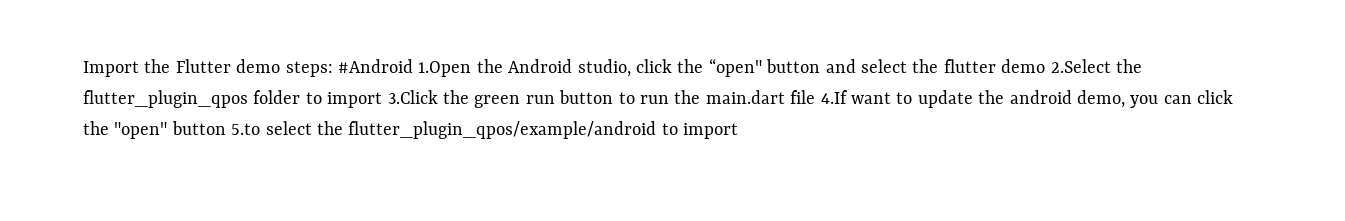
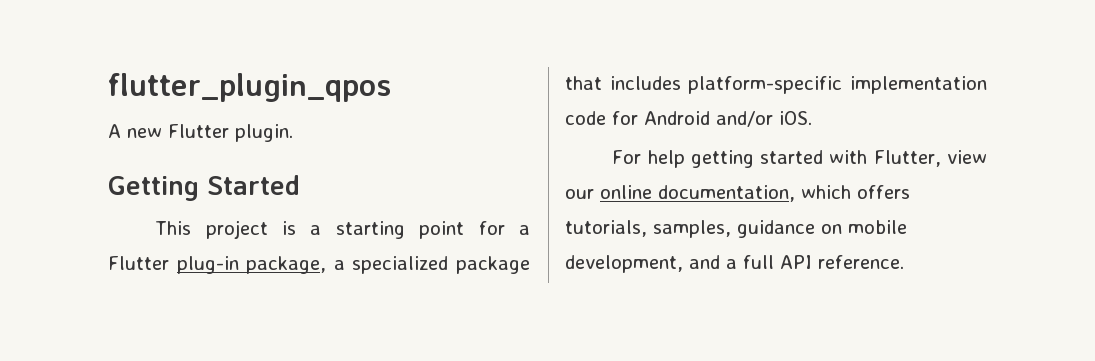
[83,58,1142,77] [83,90,1234,108] [83,121,739,139] Import the Flutter demo steps: #Android 1.Open the Android studio, click the “open" button and select the flutter demo 2.Select the flutter_plugin_qpos folder to import 3.Click the green run button to run the main.dart file 4.If want to update the android demo, you can click the "open" button 5.to select the flutter_plugin_qpos/example/android to import -> [108,73,391,102] [108,124,293,142] [108,175,300,201] [155,220,530,239] [108,256,530,274] [565,76,987,94] [565,111,812,127] [612,150,987,168] [565,185,910,202] [565,220,907,238] [565,255,904,273] flutter_plugin_qpos // A new Flutter plugin. // Getting Started // This project is a starting point for a Flutter plug-in package, a specialized package that includes platform-specific implementation code for Android and/or iOS. // For help getting started with Flutter, view our online documentation, which offers tutorials, samples, guidance on mobile development, and a full API reference.

